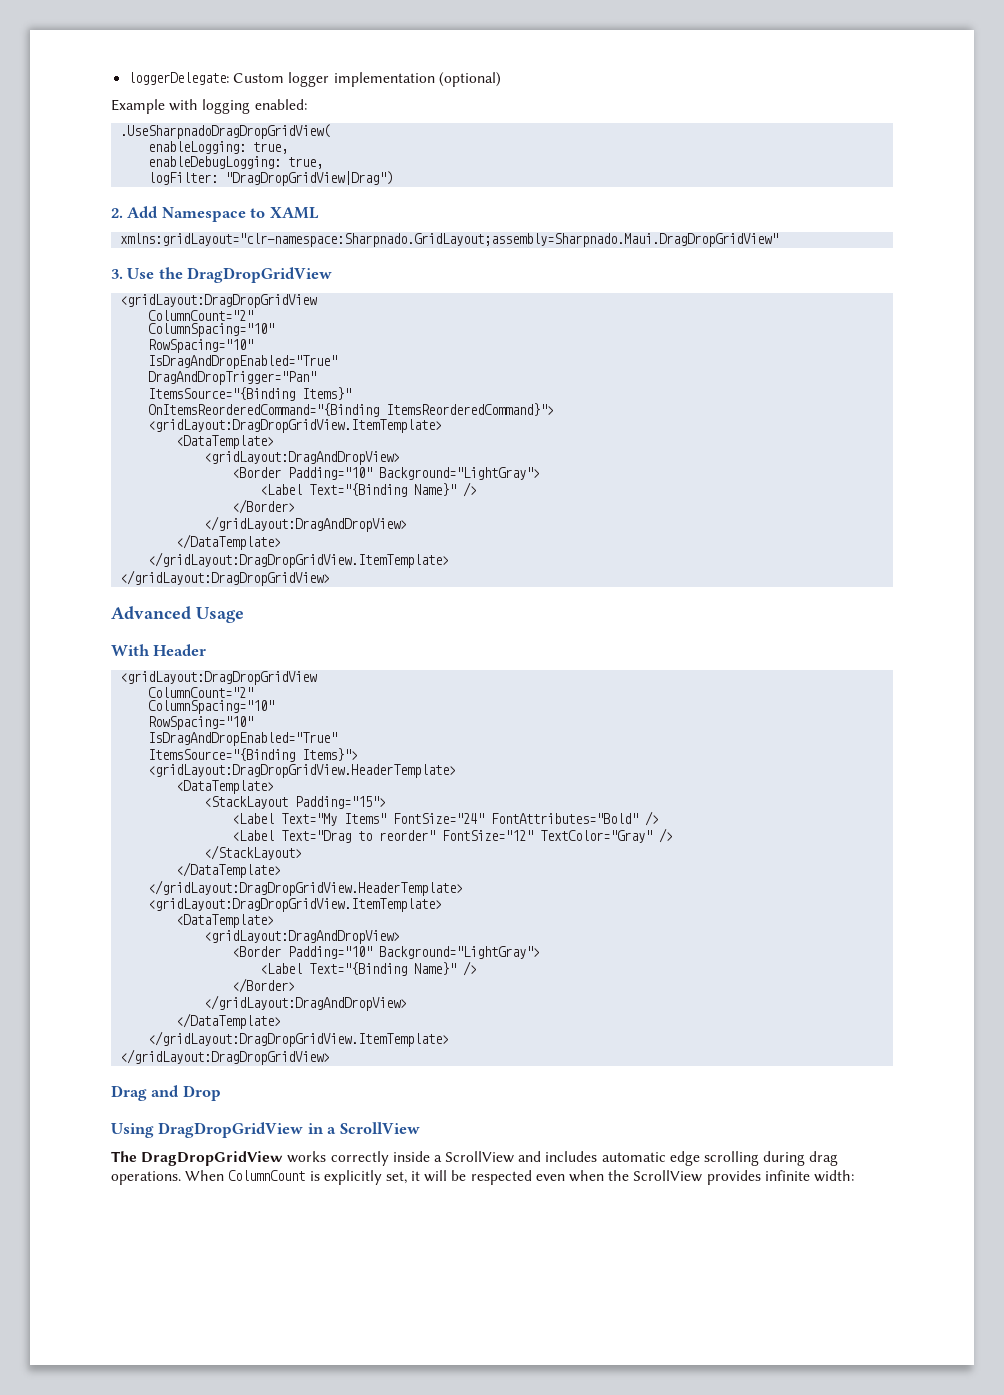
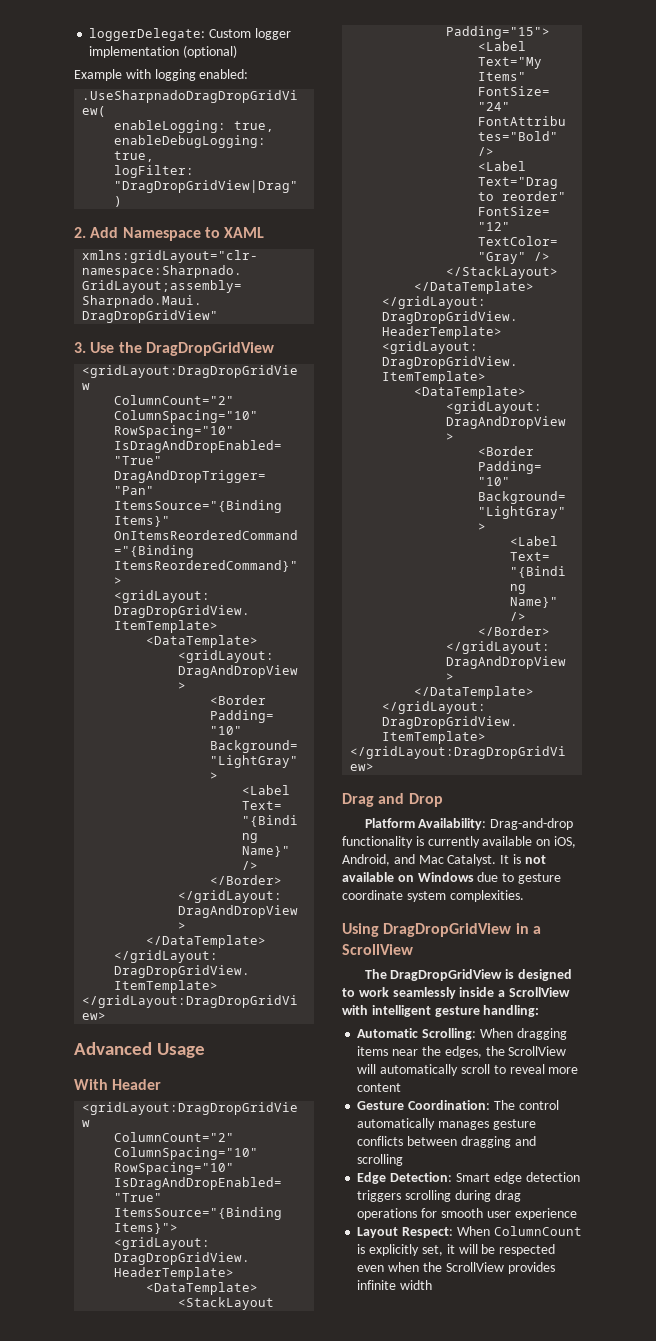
(221, 1093) none -> [364,818,574,830] [342,836,576,848] [342,854,546,866] [342,872,561,884] [342,890,524,902] // Platform Availability: Drag-and-drop functionality is currently available on iOS, Android, and Mac Catalyst. It is not available on Windows due to gesture coordinate system complexities.
[287,1151,839,1166] [111,1171,181,1185] works correctly inside a ScrollView and includes automatic edge scrolling during drag operations. -> [505,969,572,981] [342,987,570,999] [342,1005,540,1017] [357,1028,567,1040] [357,1046,567,1058] [357,1064,579,1076] [357,1083,402,1092] [357,1100,559,1110] [357,1118,536,1130] [357,1136,536,1148] [357,1154,404,1166] [357,1172,580,1184] [357,1190,521,1202] [357,1208,577,1220] [357,1227,454,1238] is designed to work seamlessly inside a ScrollView with intelligent gesture handling: // Automatic Scrolling: When dragging items near the edges, the ScrollView will automatically scroll to reveal more content // Gesture Coordination: The control automatically manages gesture conflicts between dragging and scrolling // Edge Detection: Smart edge detection triggers scrolling during drag operations for smooth user experience // Layout Respect:
[813,1170,854,1182] width: -> [400,1280,433,1290] width

